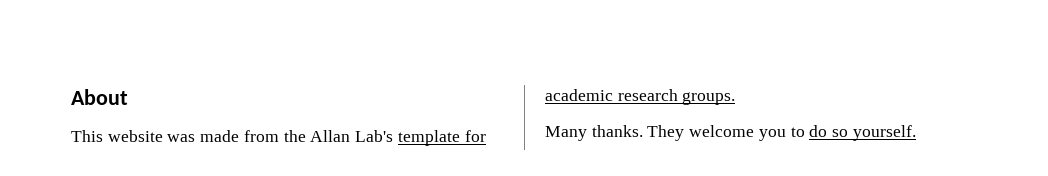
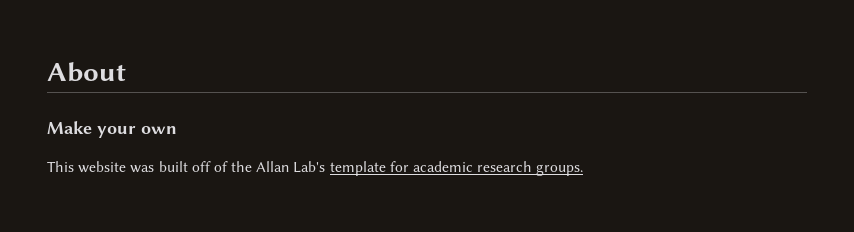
(128, 97) none -> [47,121,177,138] // Make your own
[200,130,279,142] made from -> [158,161,228,172] built off of
[545,125,916,141] // Many thanks. They welcome you to do so yourself. -> (584, 170) none

